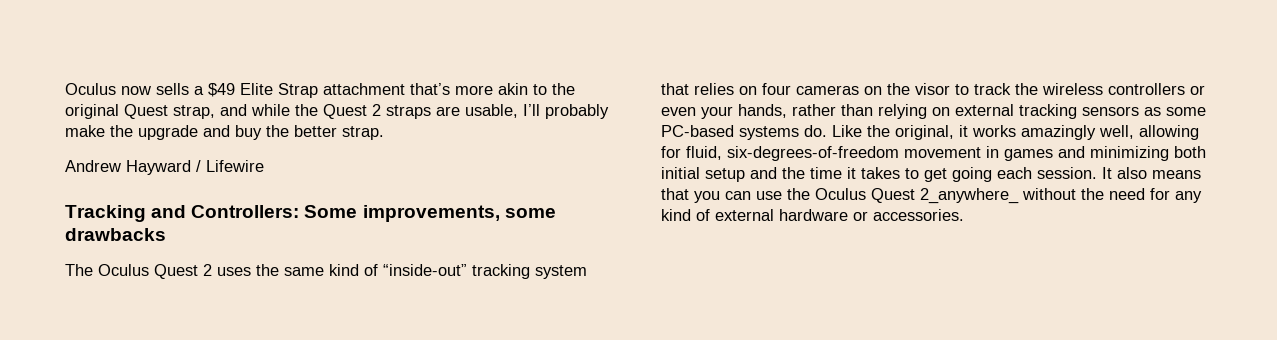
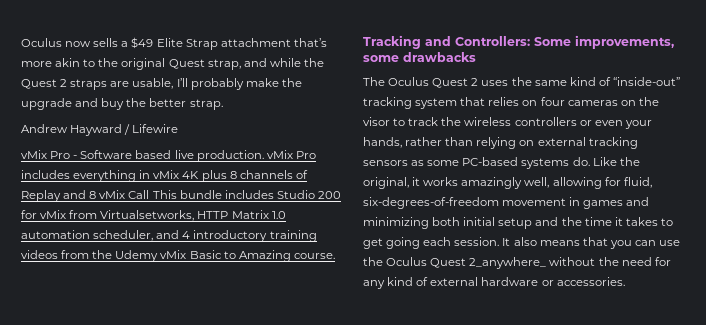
(264, 166) none -> [21,150,316,162] [21,170,308,182] [21,190,341,202] [21,210,286,221] [21,230,317,242] [21,250,335,262] // vMix Pro - Software based live production. vMix Pro includes everything in vMix 4K plus 8 channels of Replay and 8 vMix Call This bundle includes Studio 200 for vMix from Virtualsetworks, HTTP Matrix 1.0 automation scheduler, and 4 introductory training videos from the Udemy vMix Basic to Amazing course.

